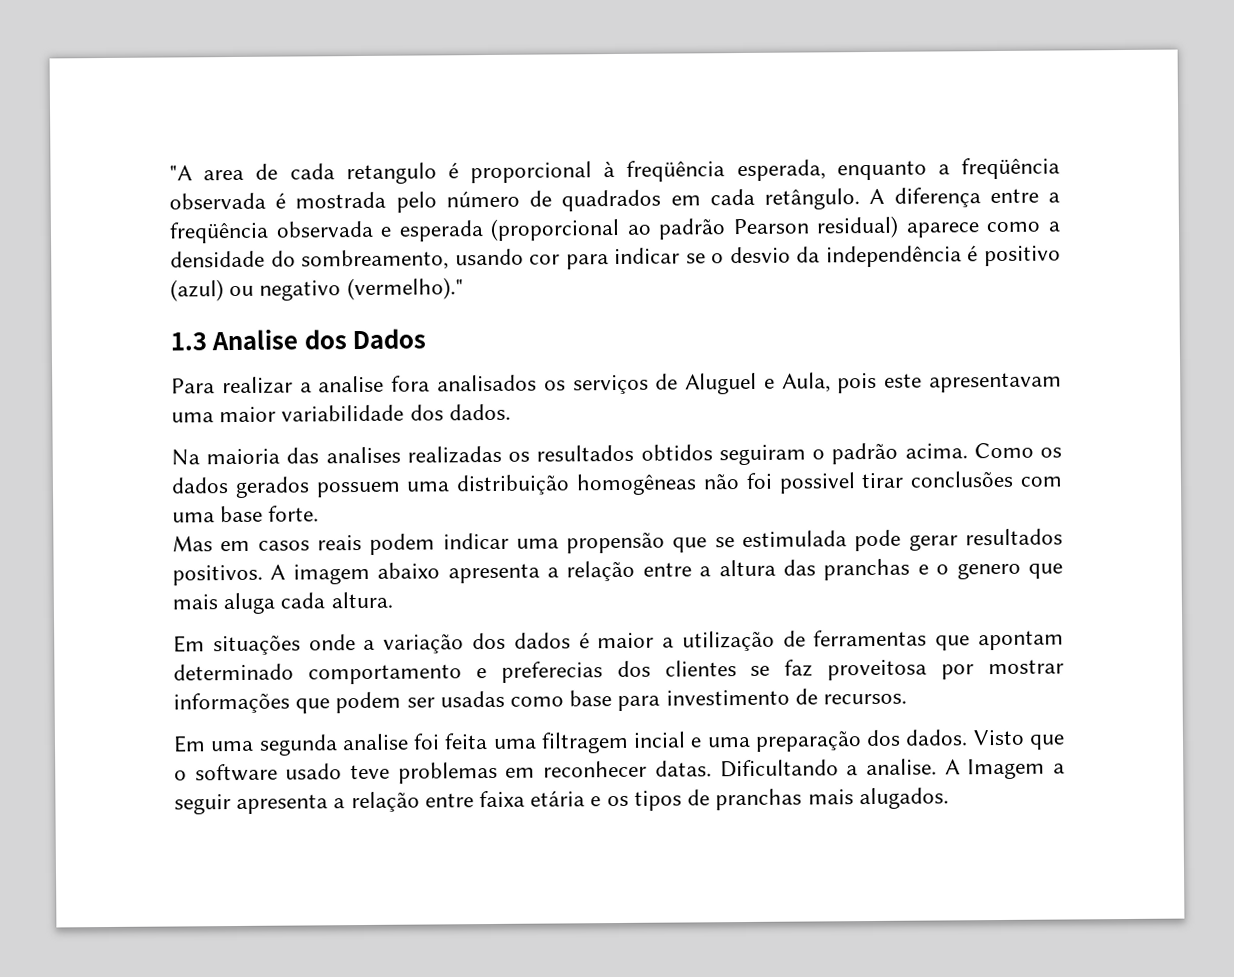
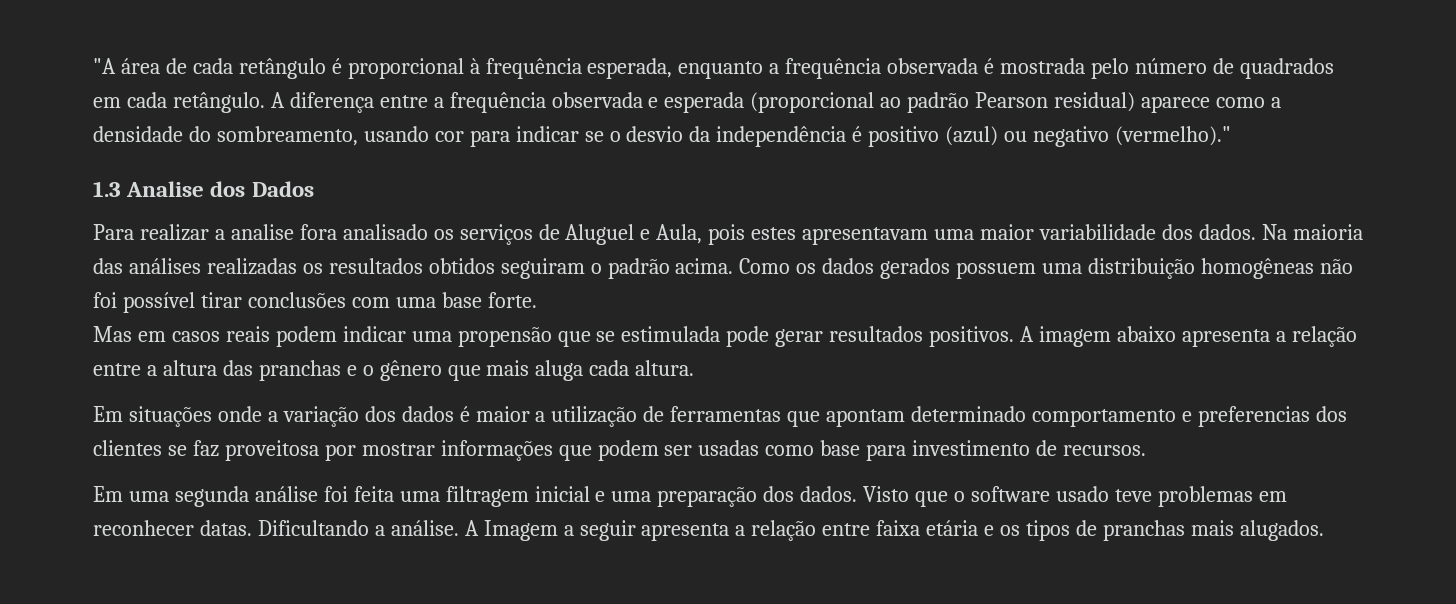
[203,169,245,181] area -> [120,58,160,74] área
[345,162,437,185] retangulo -> [238,58,326,79] retângulo
[626,160,726,182] freqüência -> [485,58,582,79] frequência
[960,157,1060,180] freqüência -> [785,58,882,79] frequência
[169,221,269,244] freqüência -> [449,92,546,113] frequência
[436,374,537,392] analisados -> [342,224,428,240] analisado
[884,373,923,388] este -> [751,227,797,240] estes
(511, 412) // -> (1256, 232) none
[325,446,401,464] analises -> [128,258,201,274] análises
[778,472,856,494] possivel -> [122,292,195,313] possível
[956,562,1021,580] genero -> [379,360,442,381] gênero
[500,661,603,683] preferecias -> [1197,406,1310,427] preferencias
[341,733,409,751] analise -> [254,486,318,502] análise
[633,731,687,748] incial -> [534,486,590,502] inicial
[865,758,937,776] analise. -> [390,520,459,536] análise.

